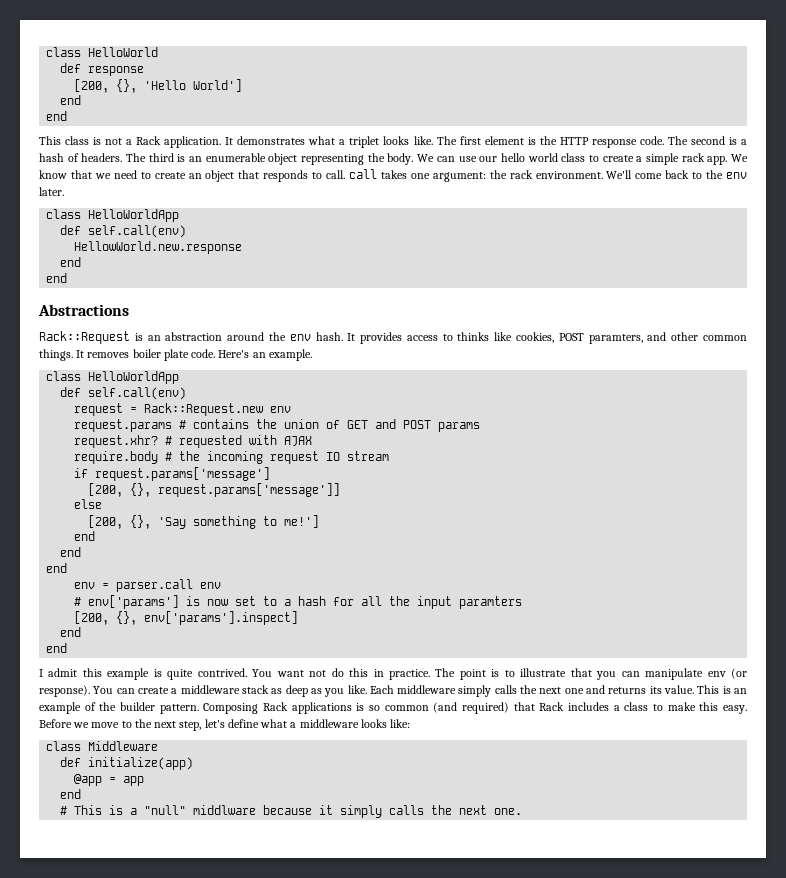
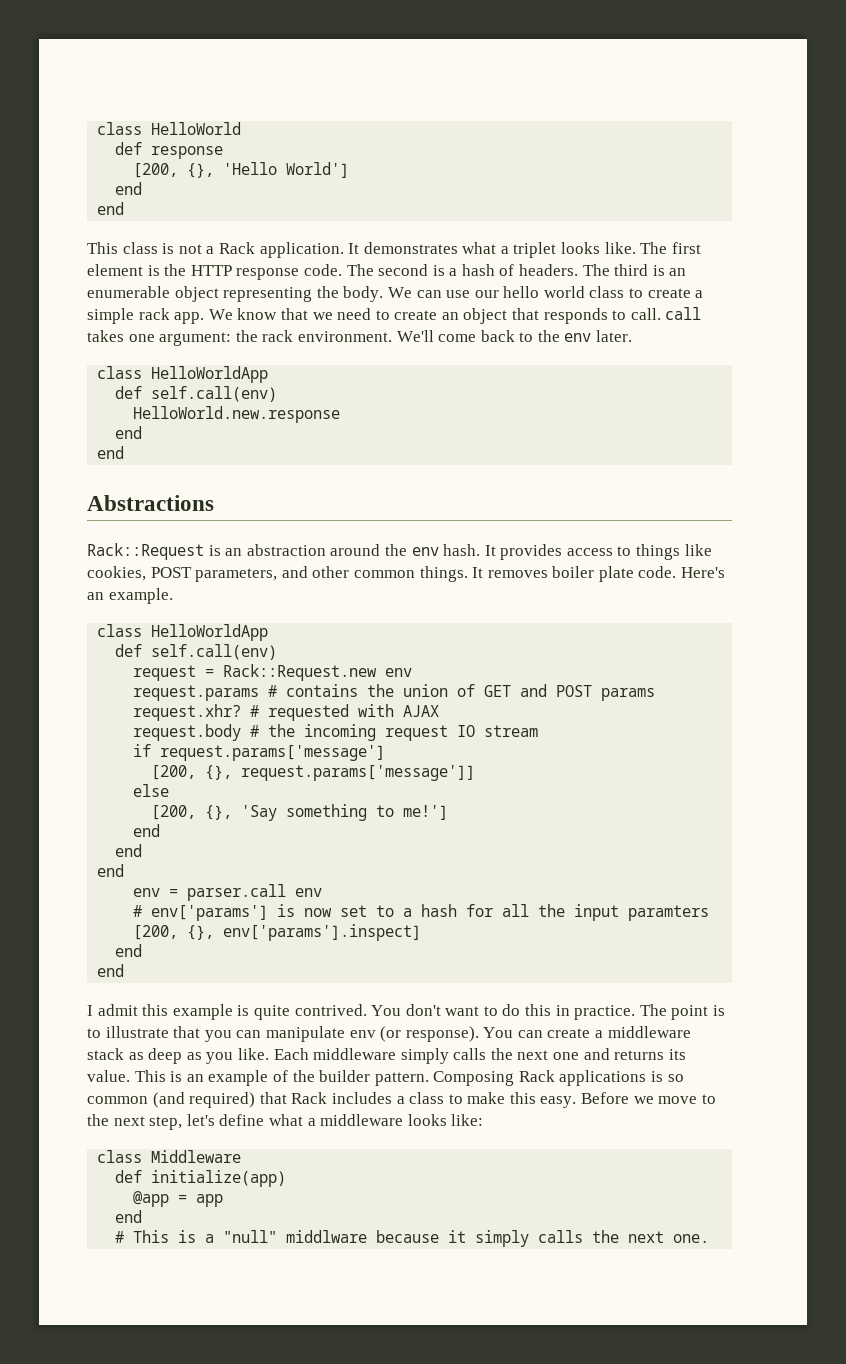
[74,241,243,254] HellowWorld.new.response -> [133,406,341,423] HelloWorld.new.response
[457,332,490,341] thinks -> [636,544,681,560] things
[588,334,643,344] paramters, -> [195,568,278,582] parameters,
[74,451,159,464] require.body -> [133,724,242,741] request.body
[276,670,327,677] want not -> [405,1004,498,1016] don't want to

